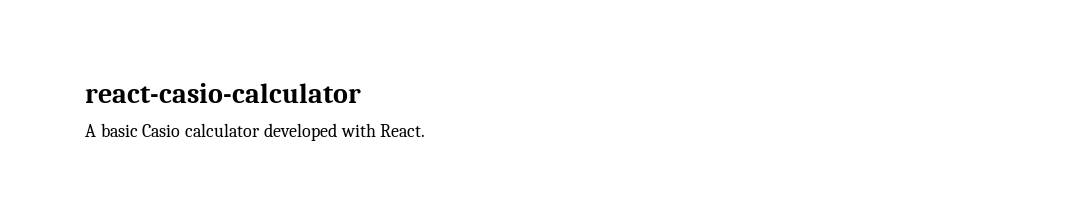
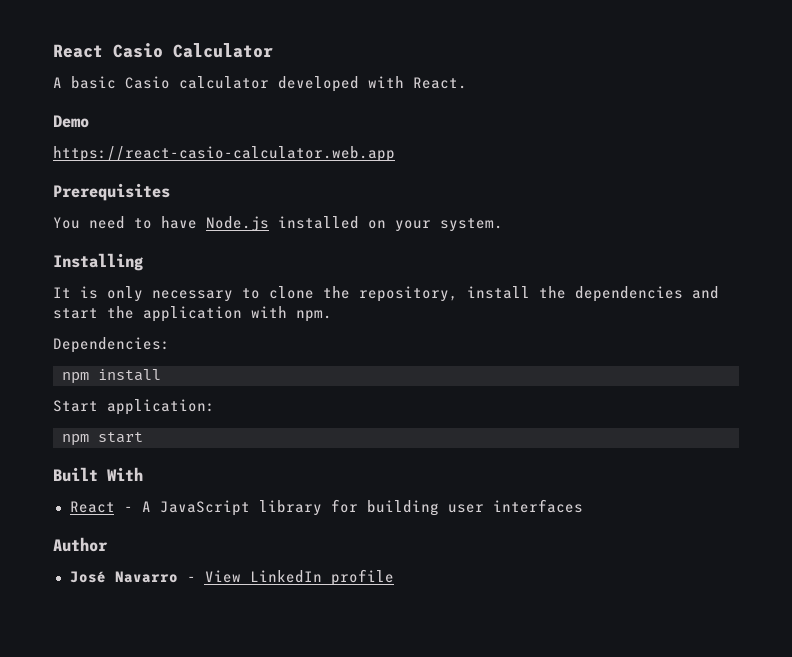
[85,83,361,103] react-casio-calculator -> [53,43,273,58] React Casio Calculator
(426, 130) none -> [53,115,89,128] [53,146,395,162] [53,183,170,201] [53,216,503,232] [53,253,143,271] [53,286,719,302] [53,306,332,322] [53,337,170,353] [62,369,161,384] [53,399,215,415] [62,432,143,446] [53,467,143,482] [69,499,583,516] [53,537,108,552] [69,569,394,586] // Demo // https://react-casio-calculator.web.app // Prerequisites // You need to have Node.js installed on your system. // Installing // It is only necessary to clone the repository, install the dependencies and start the application with npm. // Dependencies: // npm install // Start application: // npm start // Built With // React - A JavaScript library for building user interfaces // Author // José Navarro - View LinkedIn profile

